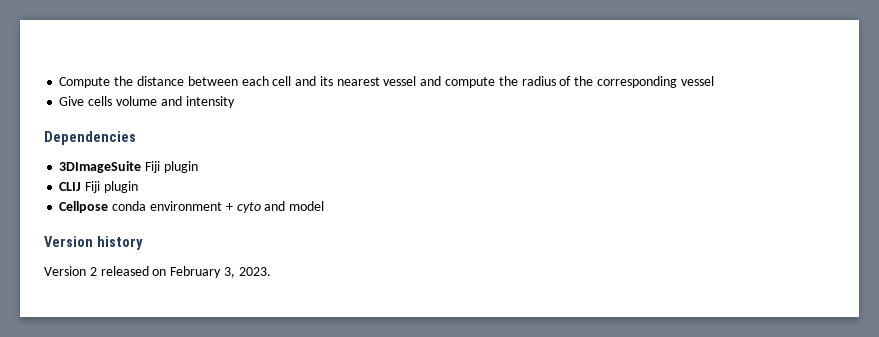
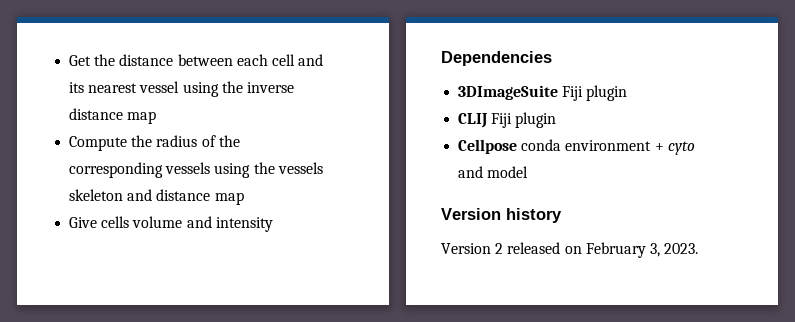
[59,77,111,88] Compute -> [69,55,92,66] Get
[420,76,495,88] and compute -> [182,81,294,97] [69,108,157,124] [69,136,128,151] using the inverse distance map // Compute
[680,76,714,86] vessel -> [165,162,323,178] [69,189,244,205] vessels using the vessels skeleton and distance map

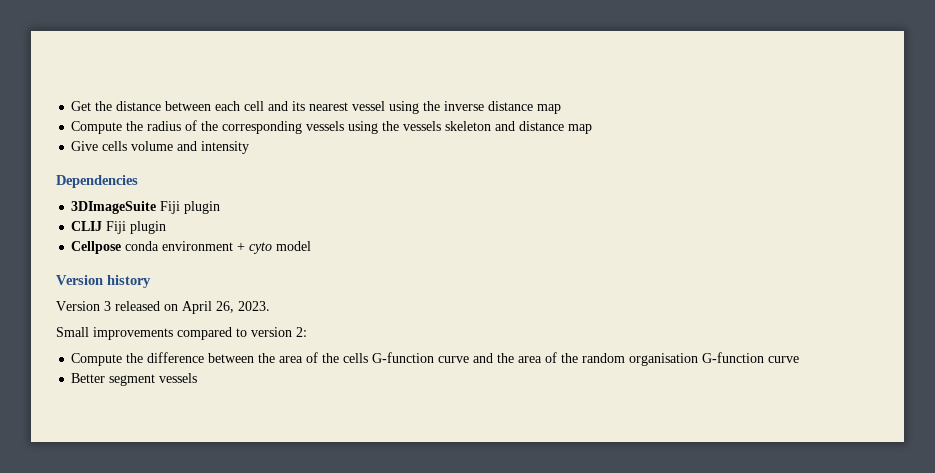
[458,166,484,178] and -> (273, 248) none
[495,243,504,254] 2 -> [104,301,111,311] 3
[585,242,660,258] February 3, -> [182,301,234,314] April 26,
(699, 248) none -> [56,327,307,340] [71,352,800,366] [71,373,198,386] // Small improvements compared to version 2: // Compute the difference between the area of the cells G-function curve and the area of the random organisation G-function curve // Better segment vessels

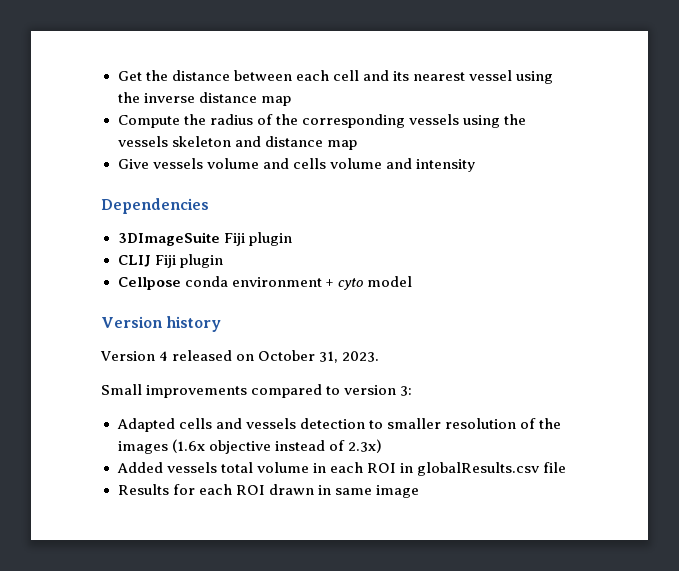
(99, 146) none -> [152,158,289,169] vessels volume and
[104,301,111,311] 3 -> [159,351,169,361] 4
[182,301,234,314] April 26, -> [258,350,339,363] October 31,
[296,327,307,337] [71,352,800,366] [71,373,198,386] 2: // Compute the difference between the area of the cells G-function curve and the area of the random organisation G-function curve // Better segment vessels -> [400,386,413,396] [116,418,561,432] [117,439,382,454] [116,462,566,476] [117,484,419,498] 3: // Adapted cells and vessels detection to smaller resolution of the images (1.6x objective instead of 2.3x) // Added vessels total volume in each ROI in globalResults.csv file // Results for each ROI drawn in same image

